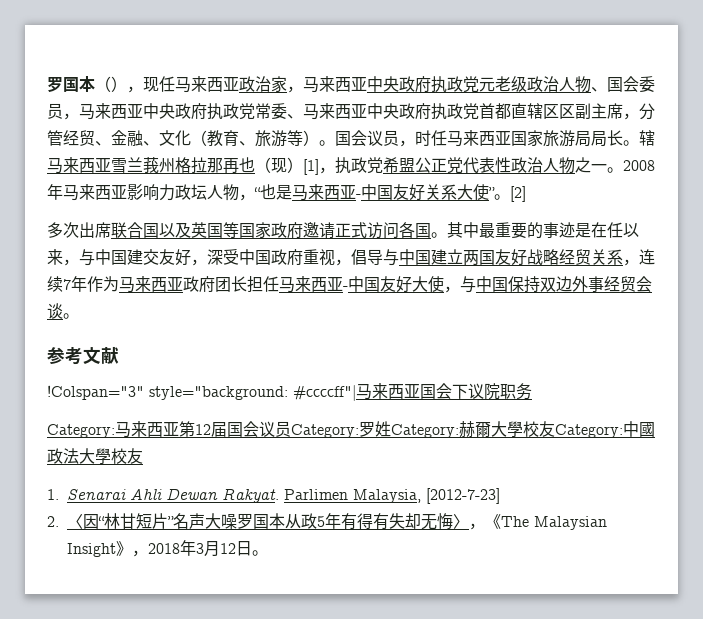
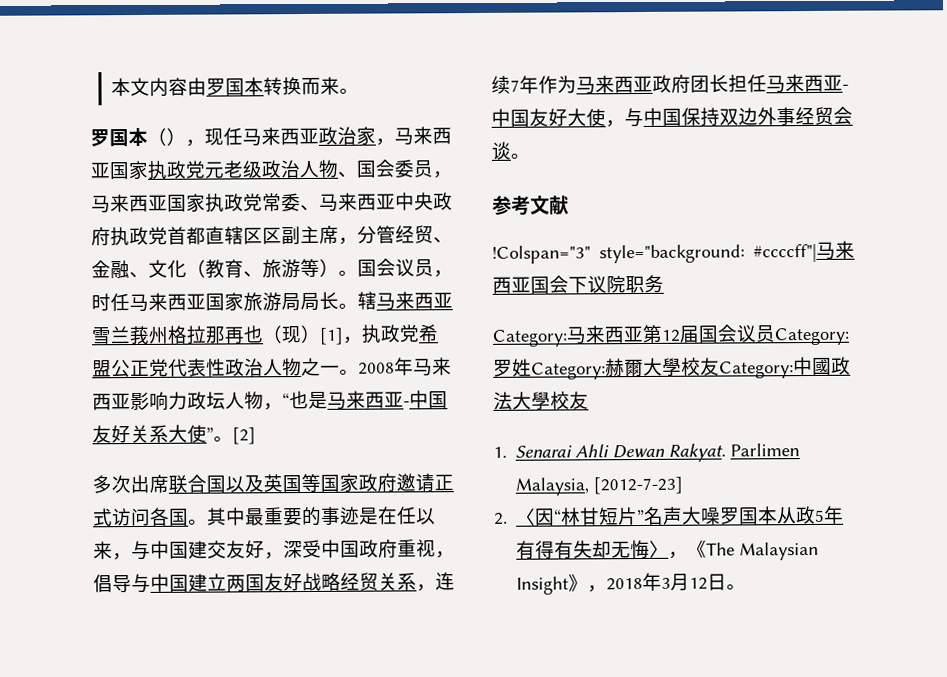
(47, 85) none -> [111,76,360,97] 本文内容由罗国本转换而来。 //
[367,76,431,93] 中央政府 -> [109,160,149,181] 国家
[143,103,207,120] 中央政府 -> [167,193,206,213] 国家

